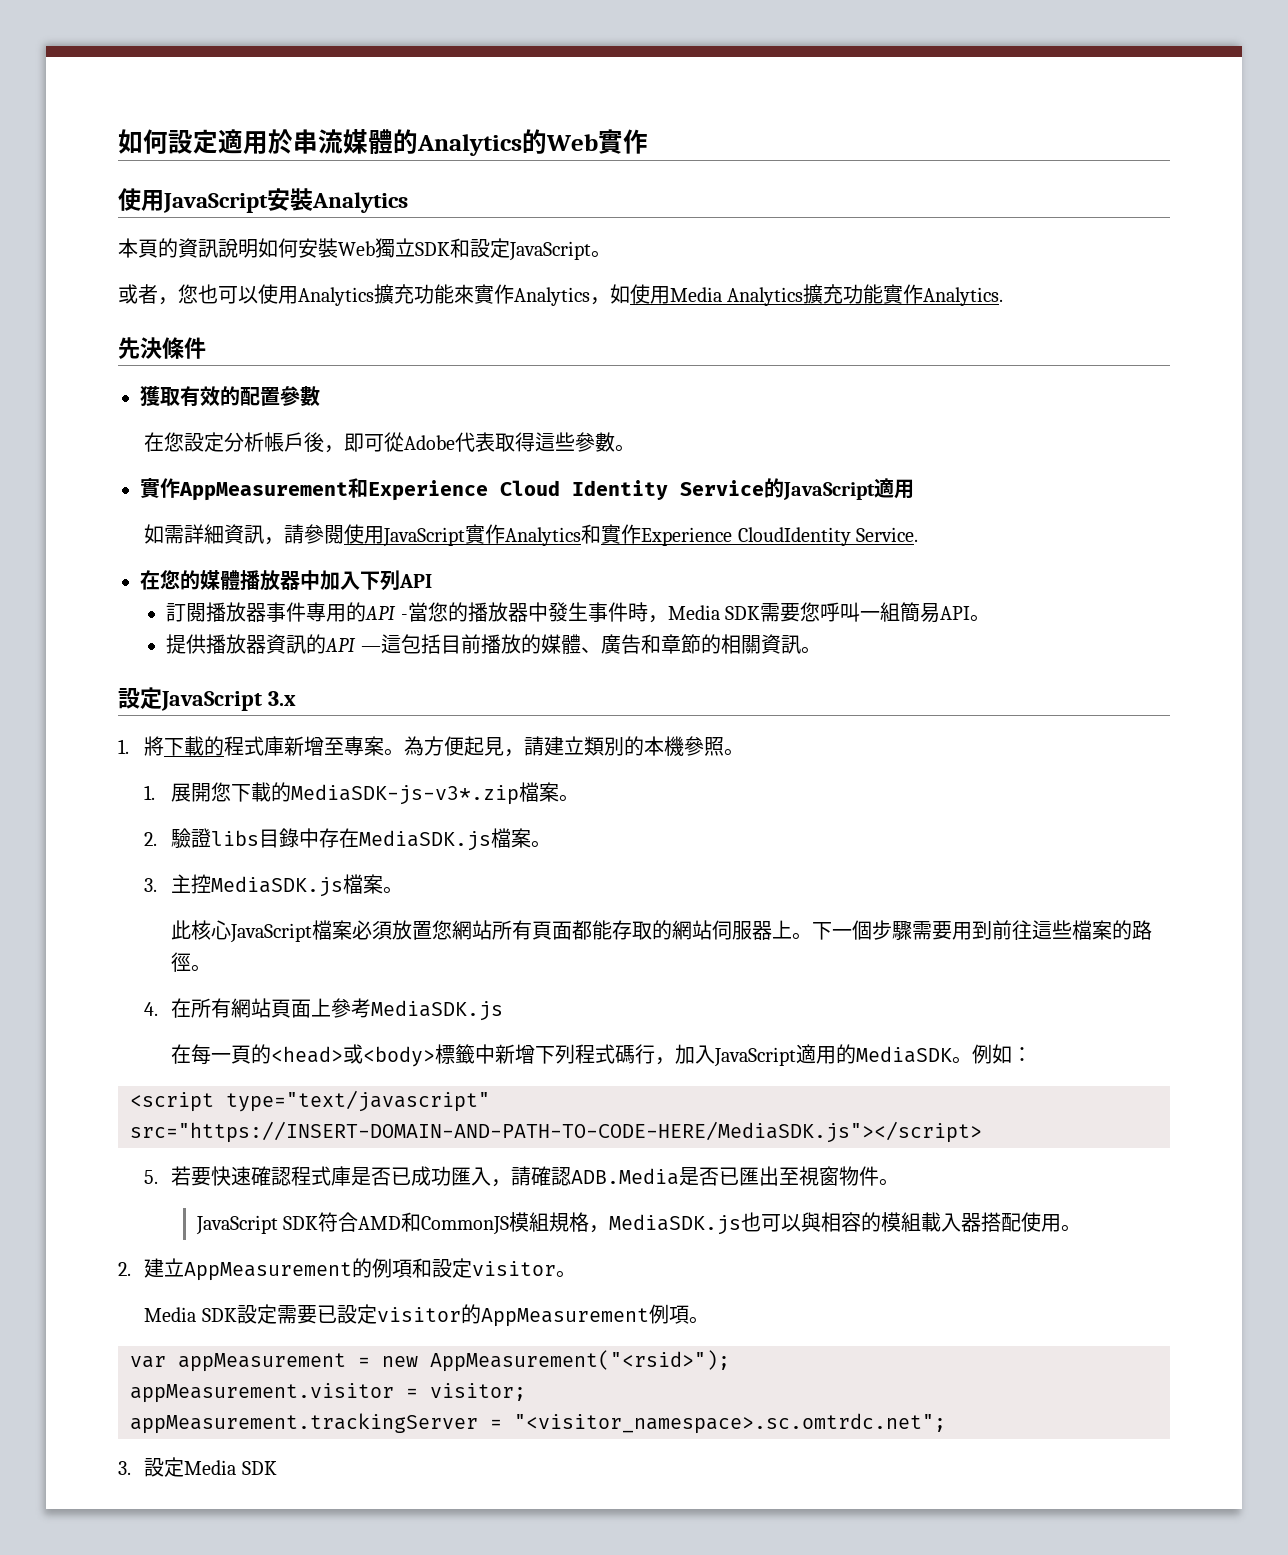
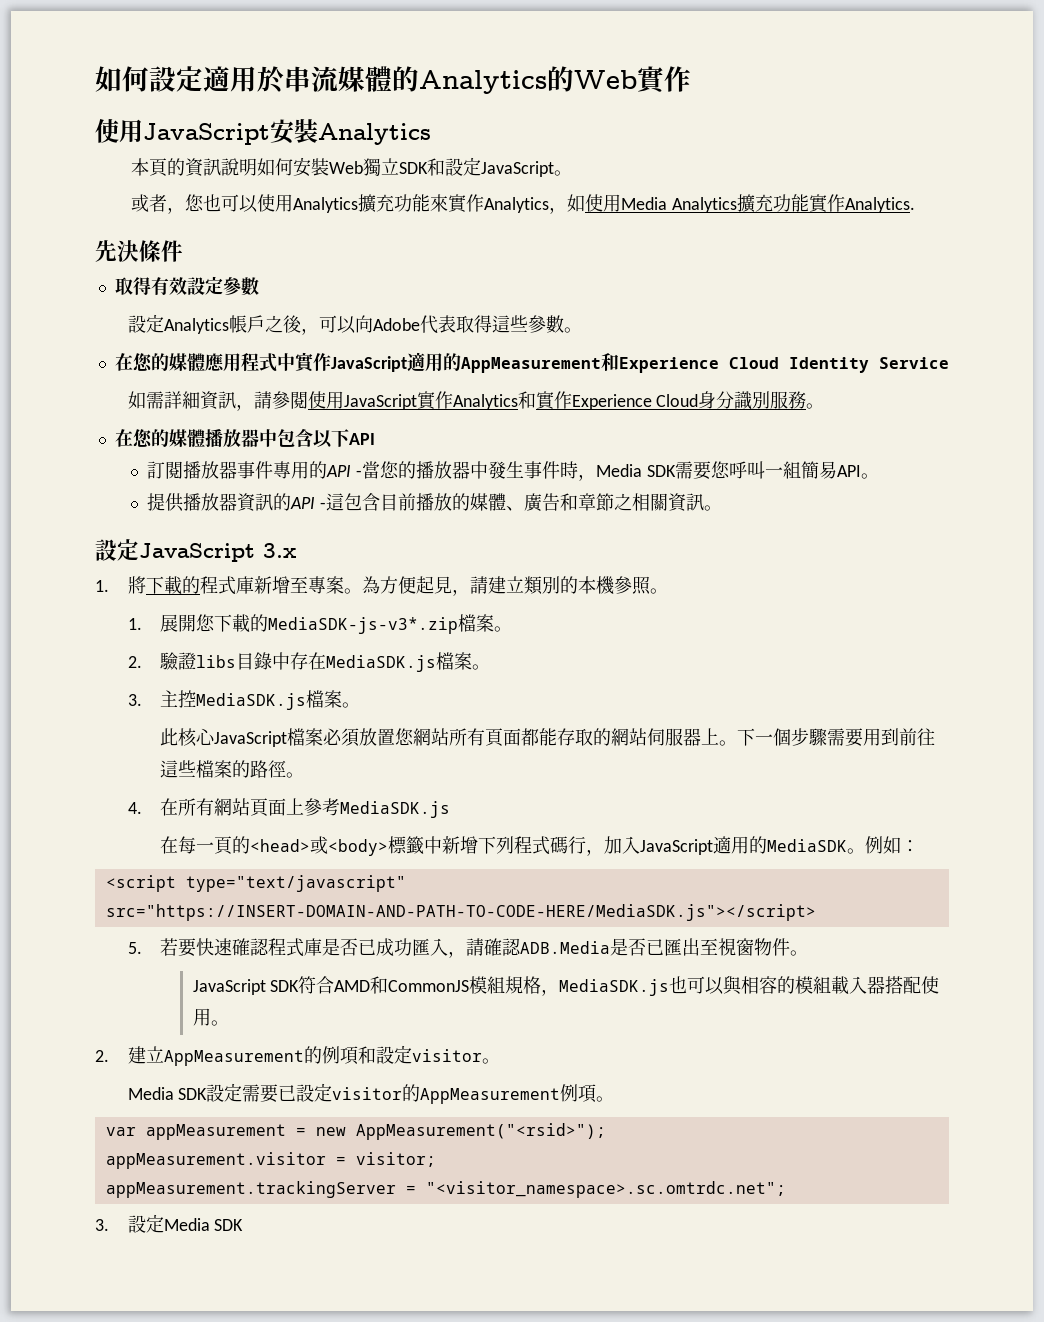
[140,386,320,407] [144,432,405,453] 獲取有效的配置參數 // 在您設定分析帳戶後，即可從 -> [114,276,259,296] [127,314,373,335] 取得有效設定參數 // 設定Analytics帳戶之後，可以向
[140,478,180,498] 實作 -> [114,352,461,373] 在您的媒體應用程式中實作JavaScript適用的
[764,478,914,500] 的JavaScript適用 -> (949, 363) none
[737,527,919,546] CloudIdentity Service. -> [656,391,825,410] Cloud身分識別服務。
[320,570,400,591] 加入下列 -> [276,428,350,448] 包含以下
[360,634,441,654] —這包括 -> [320,493,381,511] -這包含
[700,634,721,654] 的 -> [614,493,633,511] 之

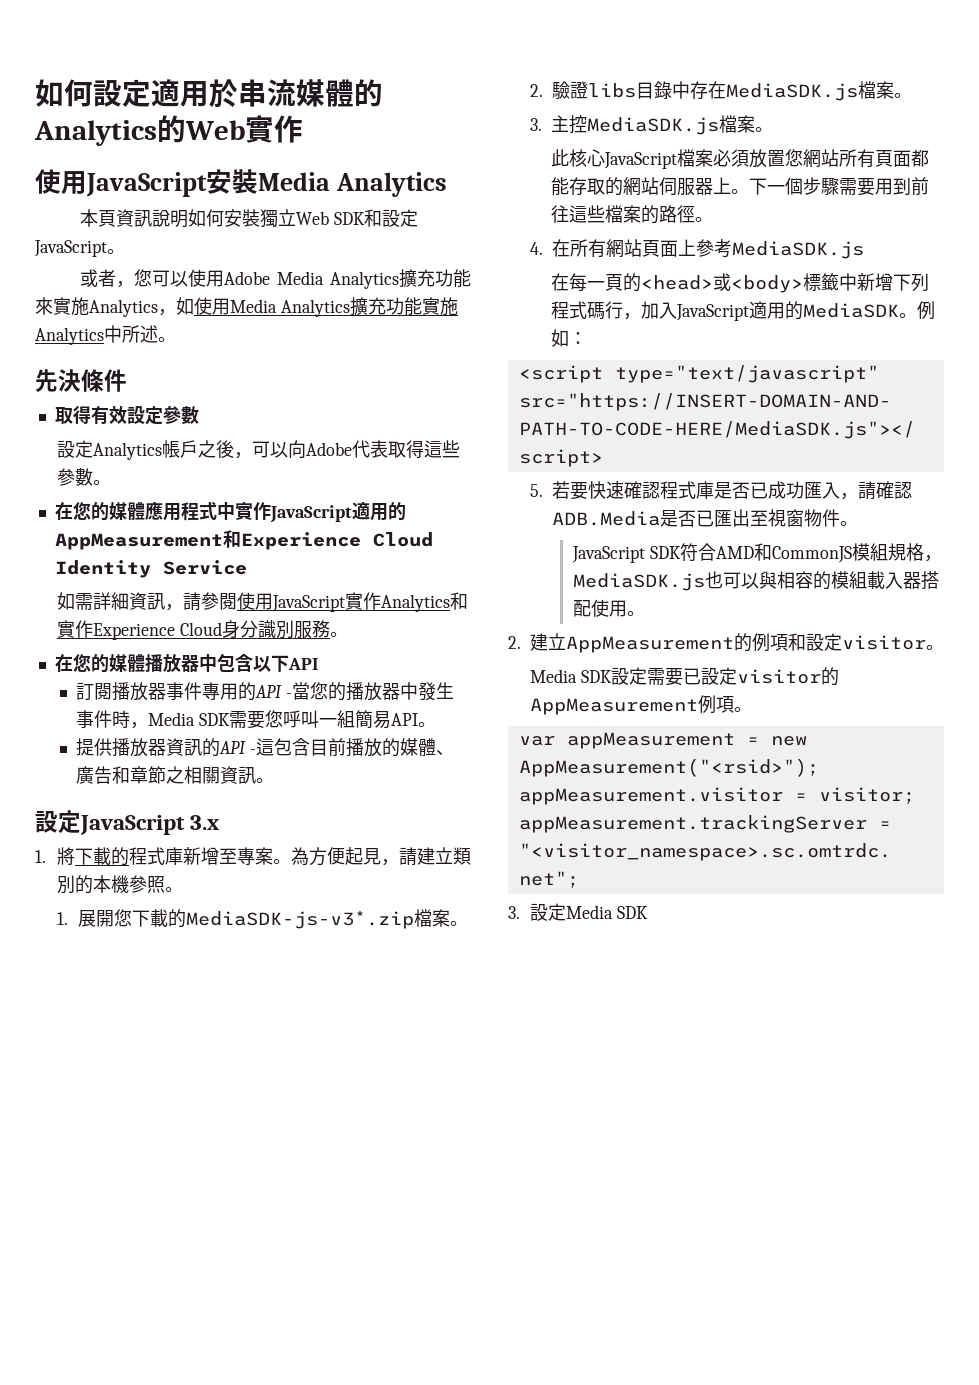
(318, 131) none -> [258,172,330,191] Media
[166,158,185,176] 的 -> (117, 218) none
[328,158,399,176] Web獨立 -> [260,209,330,228] 獨立Web
[202,194,221,212] 也 -> (153, 278) none
(293, 203) none -> [224,271,325,285] Adobe Media
[465,194,484,212] 作 -> [71,297,89,316] 施
[826,194,915,213] 作Analytics. -> [439,297,458,316] [35,325,176,345] 施Analytics中所述。

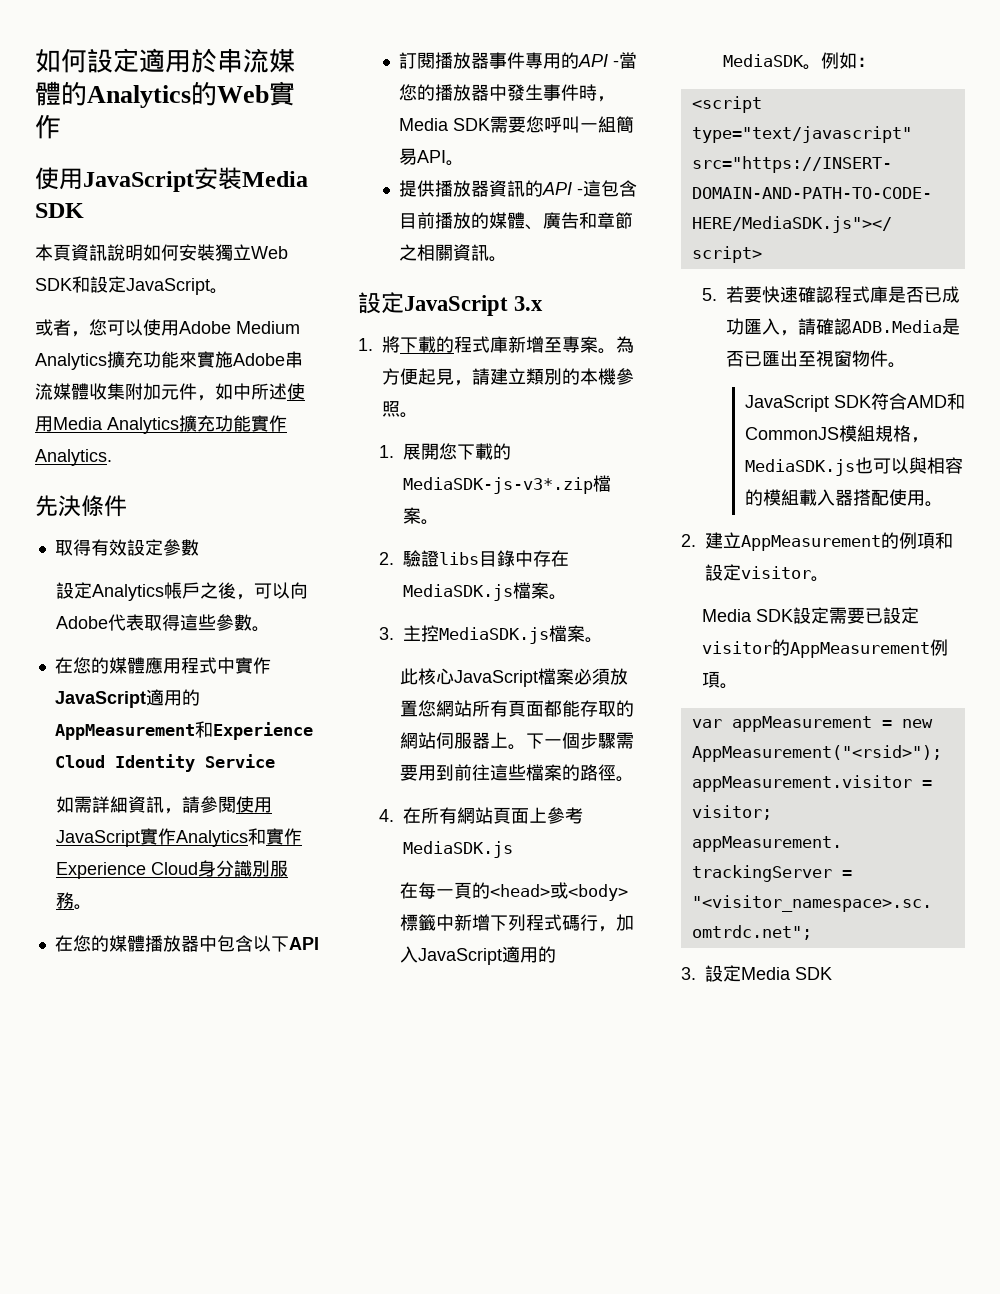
[335,172,447,197] Analytics -> [35,203,84,218] SDK
[277,271,325,285] Media -> [236,321,300,334] Medium
[89,297,194,317] Analytics，如 -> [233,351,303,368] [35,383,287,401] Adobe串流媒體收集附加元件，如中所述
[439,297,458,316] [35,325,176,345] 施Analytics中所述。 -> [269,415,287,432] [35,449,112,466] 作Analytics.

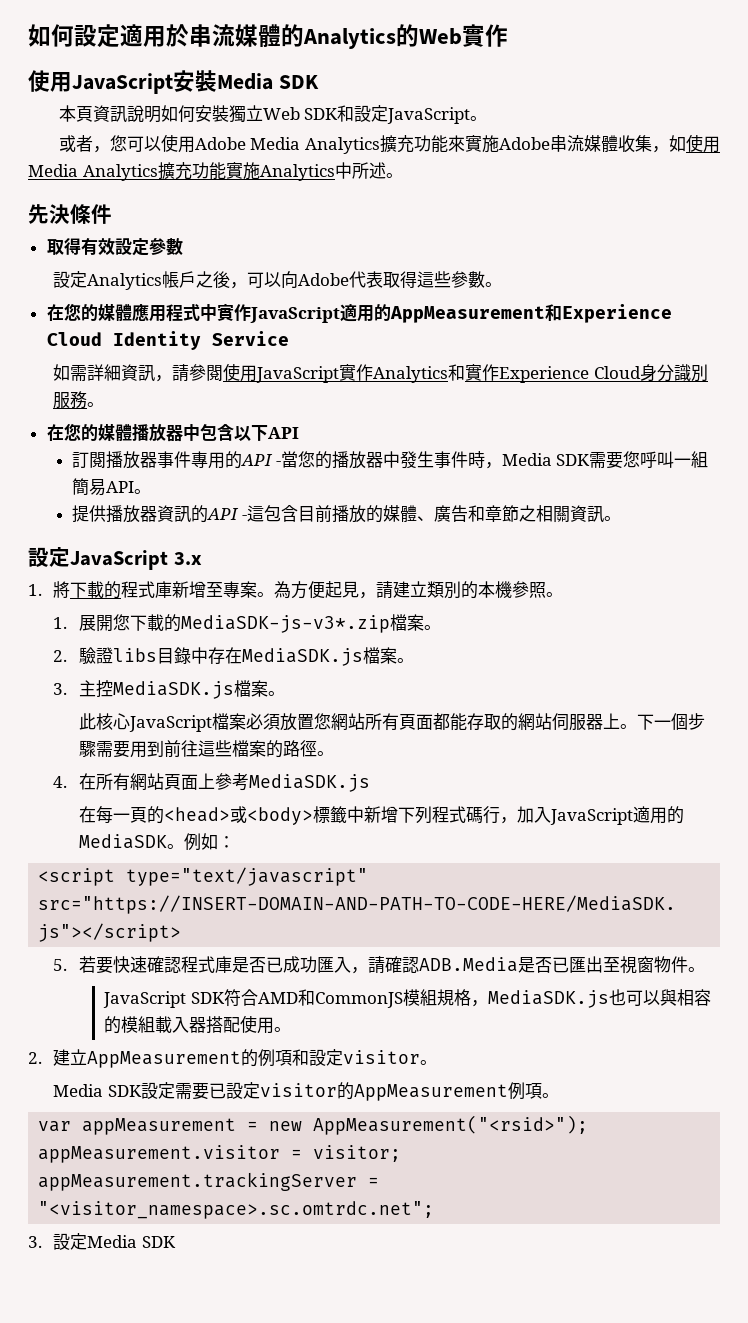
[236,321,300,334] Medium -> [250,137,301,150] Media
[125,383,287,401] 附加元件，如中所述 -> [651,135,686,153] ，如
[269,415,287,432] [35,449,112,466] 作Analytics. -> [242,162,403,181] 施Analytics中所述。

